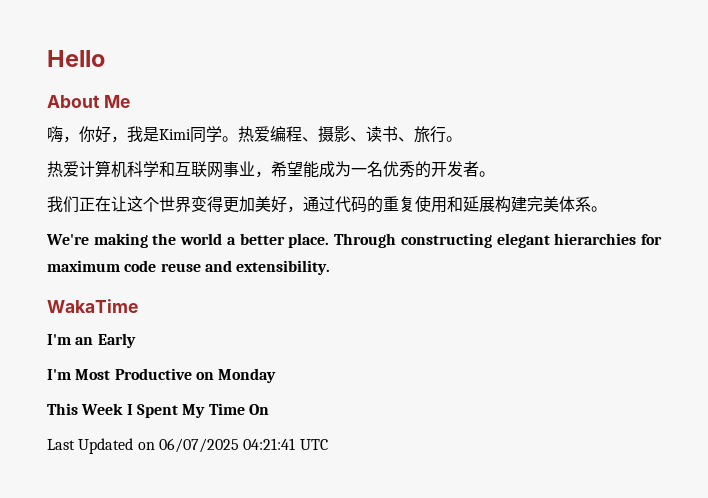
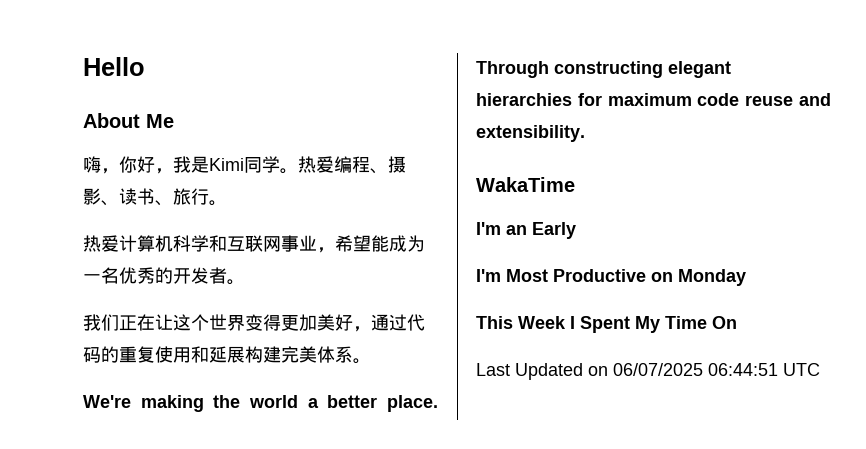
[243,438,296,450] 04:21:41 -> [708,363,778,376] 06:44:51

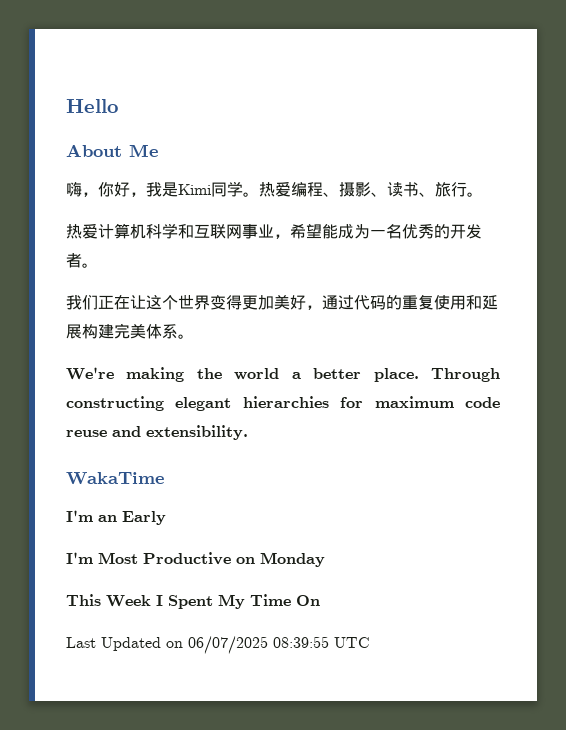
[708,363,778,376] 06:44:51 -> [273,636,329,648] 08:39:55

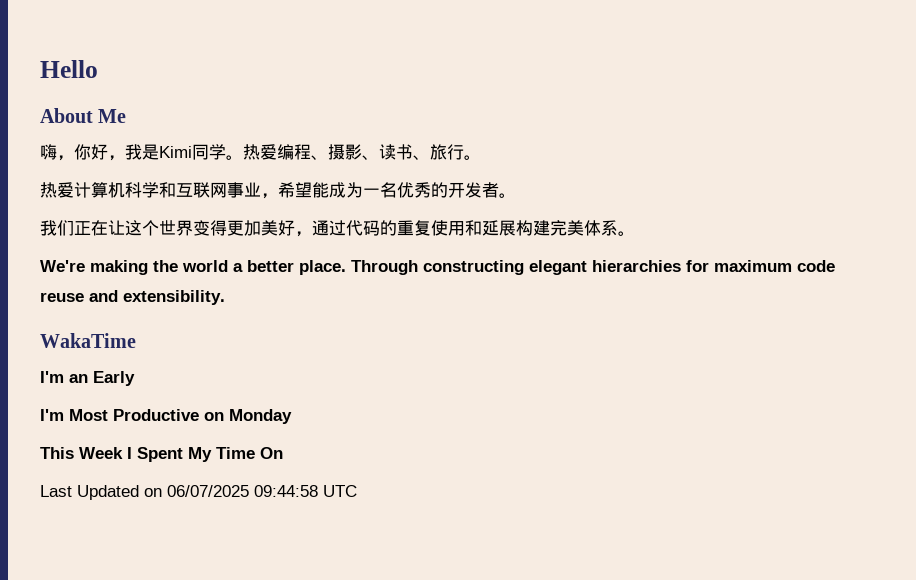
[273,636,329,648] 08:39:55 -> [254,485,318,497] 09:44:58

